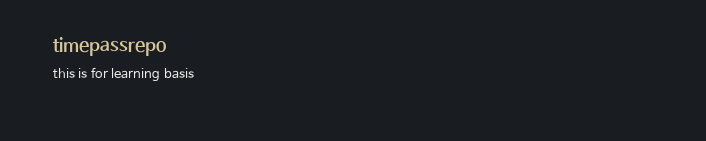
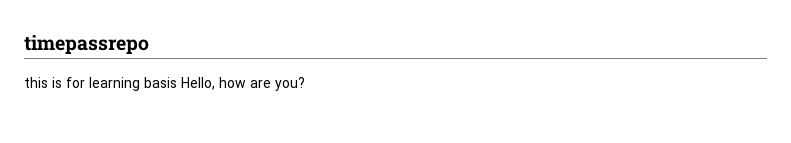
(194, 73) none -> [181,77,305,91] Hello, how are you?

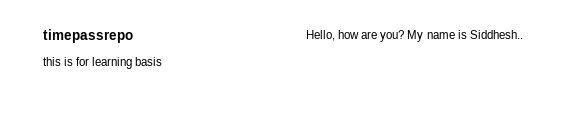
(177, 82) none -> (163, 61) //
(305, 84) none -> [407,30,523,42] My name is Siddhesh..

